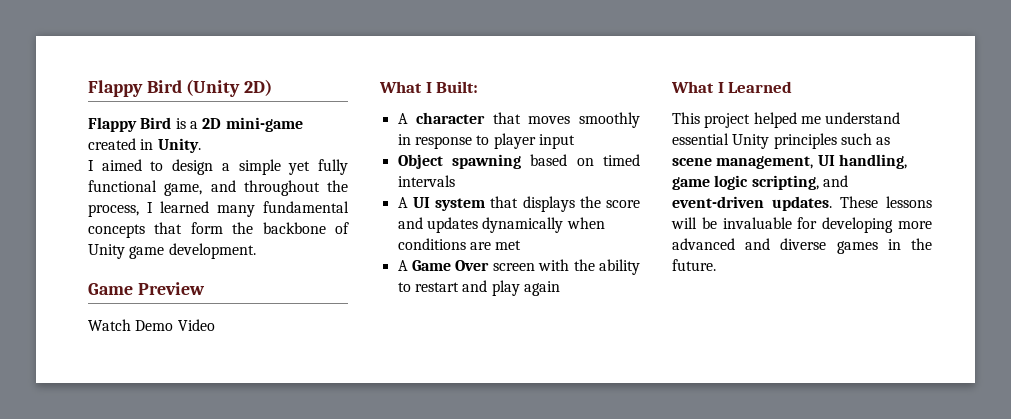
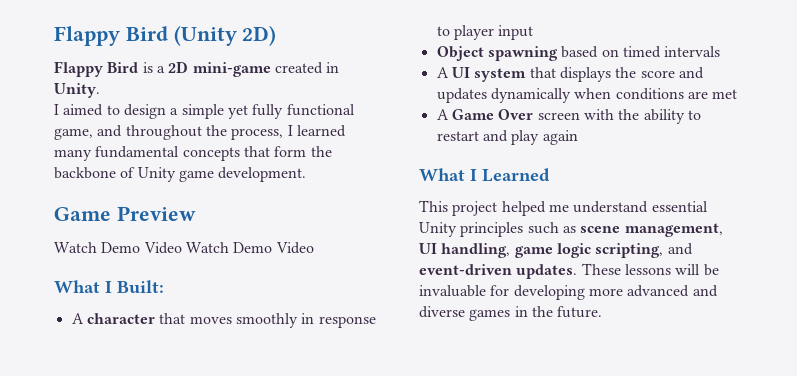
(215, 325) none -> [185,242,314,254] Watch Demo Video

